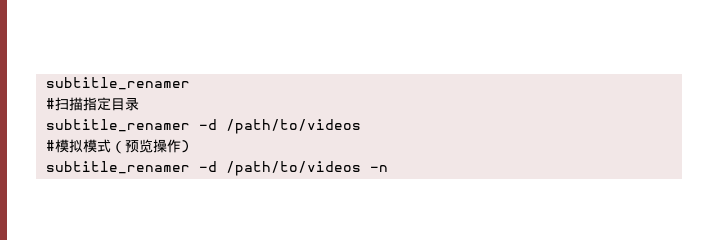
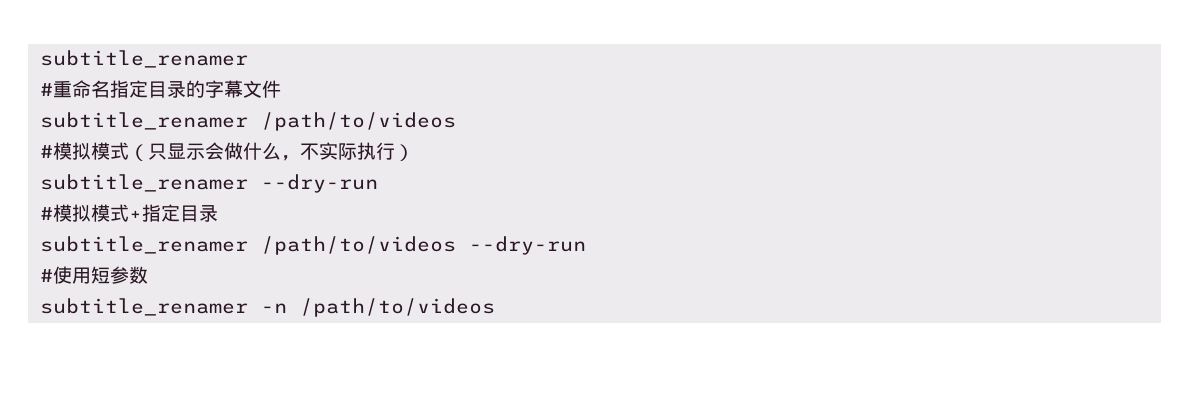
[54,97,139,111] [45,119,217,132] 扫描指定目录 // subtitle_renamer -d -> [53,80,281,98] [40,112,248,130] 重命名指定目录的字幕文件 // subtitle_renamer
[124,139,190,153] [45,161,388,176] 预览操作) // subtitle_renamer -d /path/to/videos -n -> [148,142,414,161] [40,174,378,193] [40,204,218,222] [40,236,586,255] [40,266,148,284] [40,298,495,317] 只显示会做什么，不实际执行） // subtitle_renamer --dry-run // #模拟模式+指定目录 // subtitle_renamer /path/to/videos --dry-run // #使用短参数 // subtitle_renamer -n /path/to/videos

